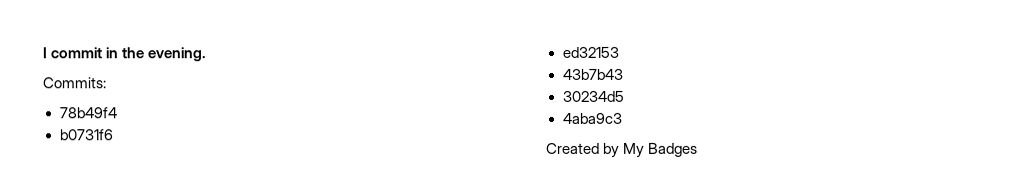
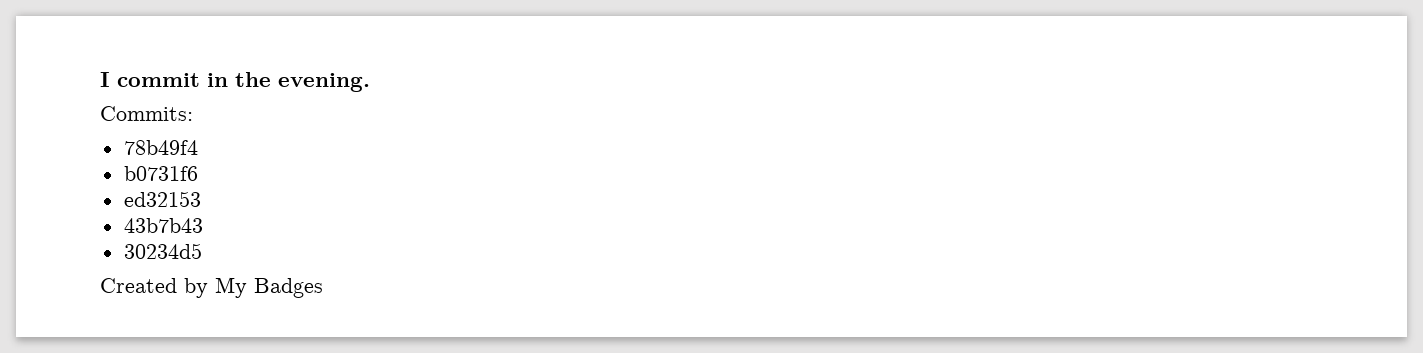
[562,112,623,124] // 4aba9c3 -> (202, 251) none

